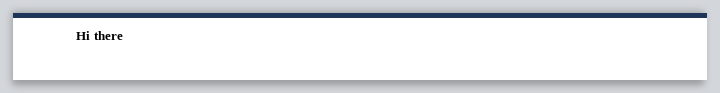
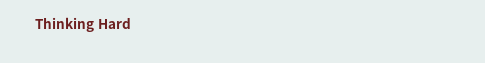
[76,31,123,40] Hi there -> [35,17,131,32] Thinking Hard

